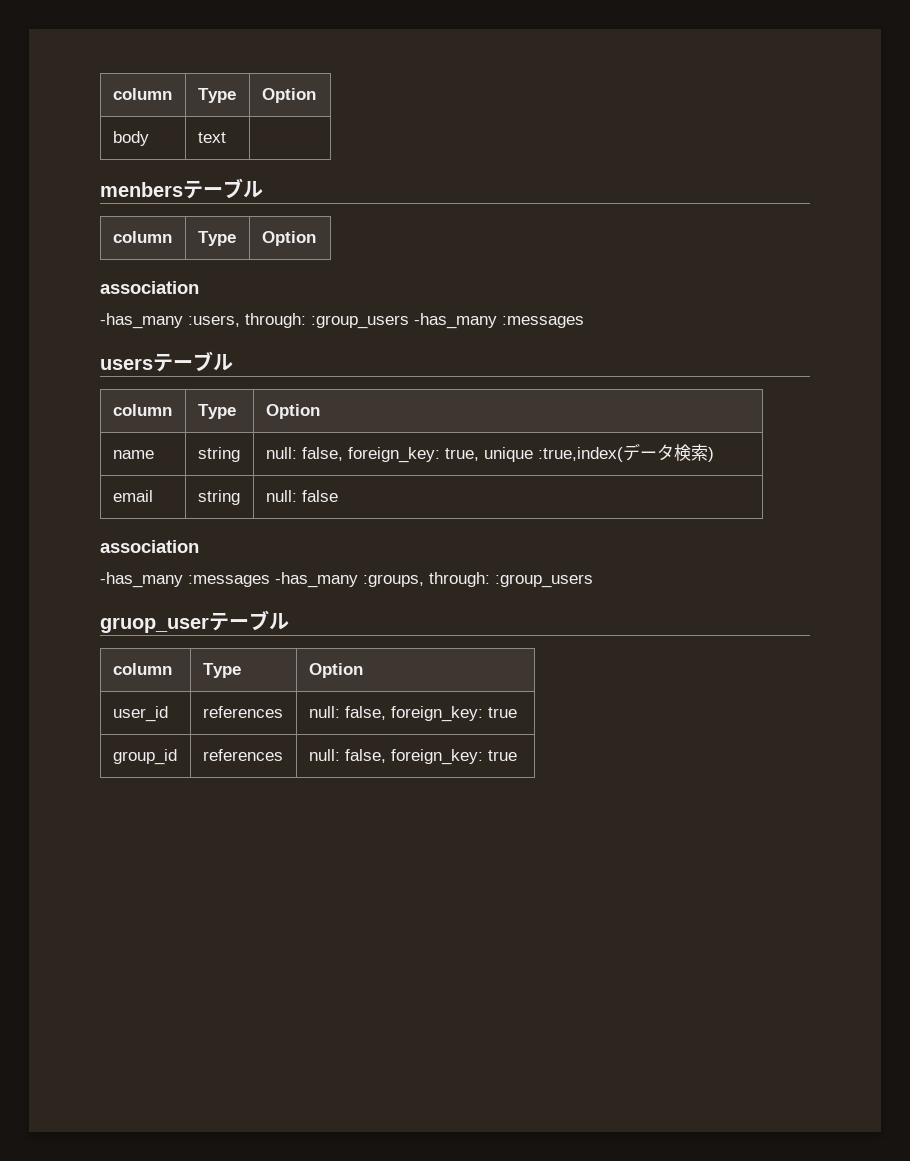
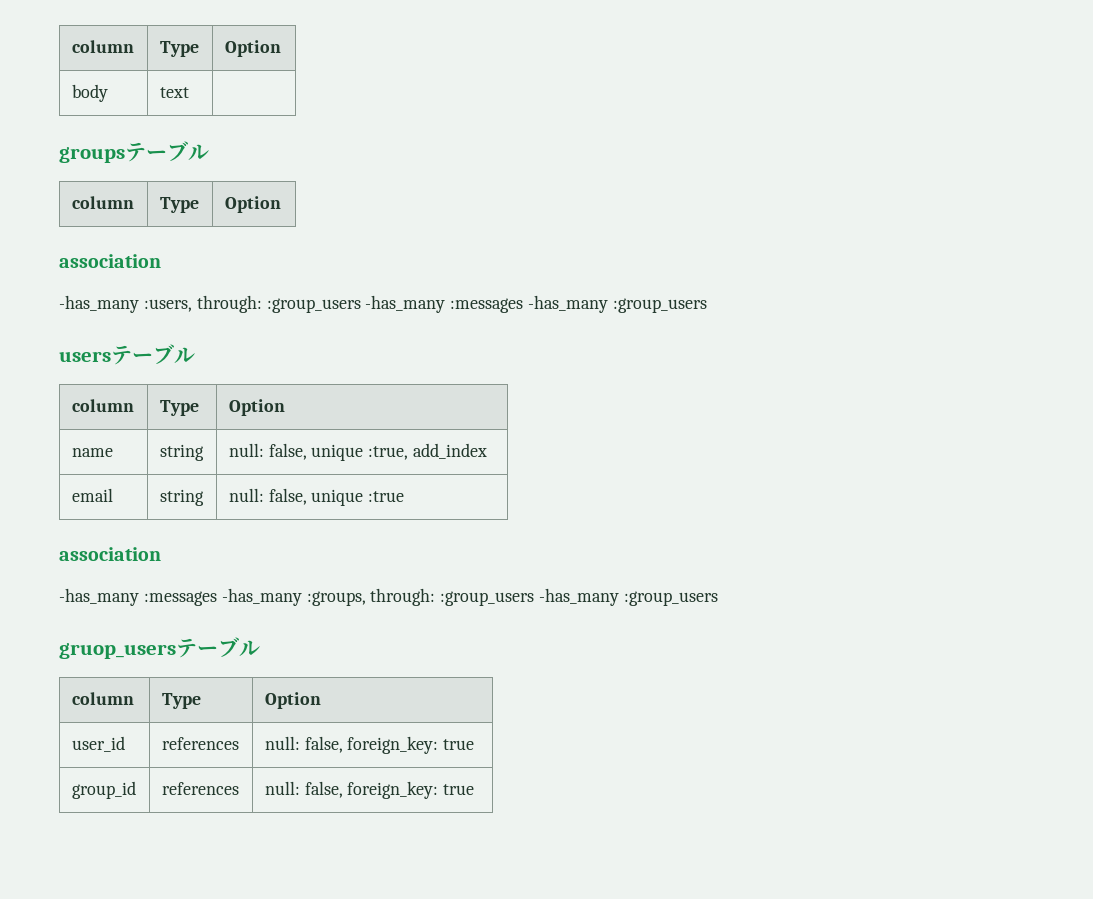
[100,182,183,197] menbers -> [59,147,125,163] groups
(584, 322) none -> [528,295,708,313] -has_many :group_users
[347,443,714,463] foreign_key: true, unique :true,index(データ検索) -> [311,443,488,461] unique :true, add_index
[301,490,338,502] false -> [268,488,405,506] false, unique :true
[100,617,209,633] // gruop_user -> [539,588,719,606] [59,643,176,659] -has_many :group_users // gruop_users

